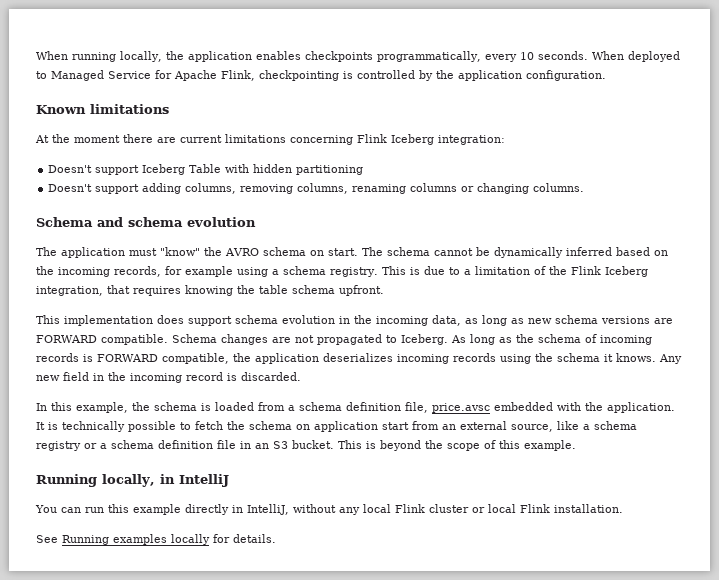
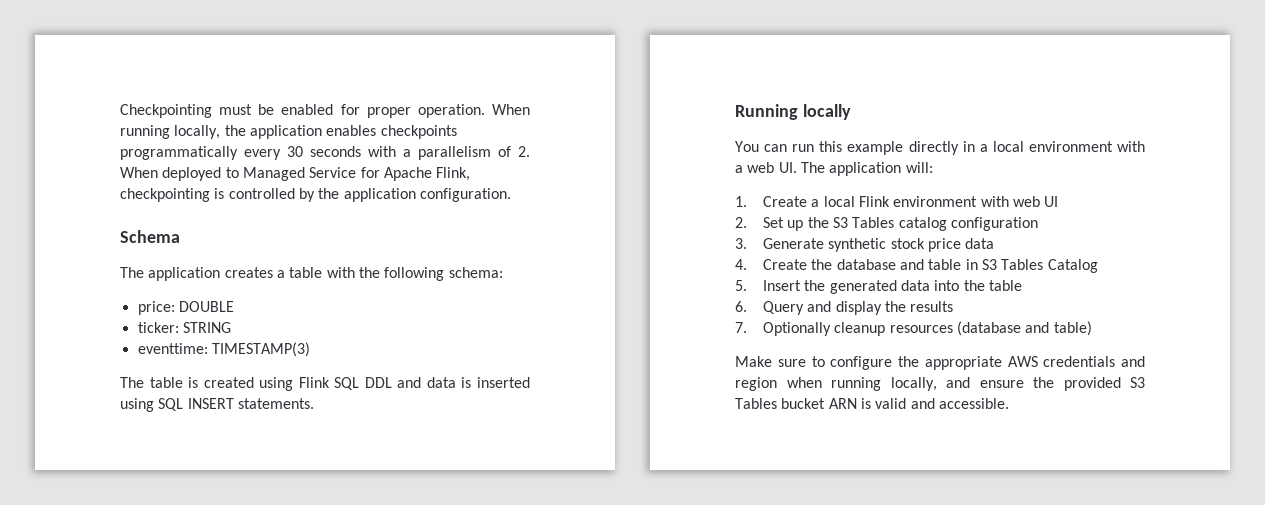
(36, 55) none -> [120,104,485,118] Checkpointing must be enabled for proper operation.
[376,51,588,62] programmatically, every 10 seconds. -> [120,146,530,160] programmatically every 30 seconds with a parallelism of 2.
[36,104,169,114] [35,134,505,145] [48,164,364,175] [48,183,585,194] [36,217,256,227] [36,247,668,258] [36,266,648,277] [36,285,384,296] [36,315,673,326] [36,334,652,345] [36,353,682,364] [36,372,301,383] [36,402,675,413] [36,421,637,432] [36,440,576,451] [36,474,229,487] Known limitations // At the moment there are current limitations concerning Flink Iceberg integration: // Doesn't support Iceberg Table with hidden partitioning // Doesn't support adding columns, removing columns, renaming columns or changing columns. // Schema and schema evolution // The application must "know" the AVRO schema on start. The schema cannot be dynamically inferred based on the incoming records, for example using a schema registry. This is due to a limitation of the Flink Iceberg integration, that requires knowing the table schema upfront. // This implementation does support schema evolution in the incoming data, as long as new schema versions are FORWARD compatible. Schema changes are not propagated to Iceberg. As long as the schema of incoming records is FORWARD compatible, the application deserializes incoming records using the schema it knows. Any new field in the incoming record is discarded. // In this example, the schema is loaded from a schema definition file, price.avsc embedded with the application. It is technically possible to fetch the schema on application start from an external source, like a schema registry or a schema definition file in an S3 bucket. This is beyond the scope of this example. // Running locally, in IntelliJ -> [120,230,180,243] [120,267,503,281] [137,301,234,315] [137,322,231,333] [137,342,310,357] [120,377,531,391] [120,398,314,412] [735,104,851,120] Schema // The application creates a table with the following schema: // price: DOUBLE // ticker: STRING // eventtime: TIMESTAMP(3) // The table is created using Flink SQL DDL and data is inserted using SQL INSERT statements. // Running locally
[247,504,623,515] [36,534,276,545] IntelliJ, without any local Flink cluster or local Flink installation. // See Running examples locally for details. -> [979,141,1145,152] [735,162,933,176] [735,196,1059,207] [735,217,1039,231] [735,238,995,252] [735,259,1098,273] [735,280,1023,294] [735,301,954,315] [735,321,1092,336] [735,356,1145,370] [735,377,1145,391] [735,398,1009,409] a local environment with a web UI. The application will: // 1. Create a local Flink environment with web UI // 2. Set up the S3 Tables catalog configuration // 3. Generate synthetic stock price data // 4. Create the database and table in S3 Tables Catalog // 5. Insert the generated data into the table // 6. Query and display the results // 7. Optionally cleanup resources (database and table) // Make sure to configure the appropriate AWS credentials and region when running locally, and ensure the provided S3 Tables bucket ARN is valid and accessible.

